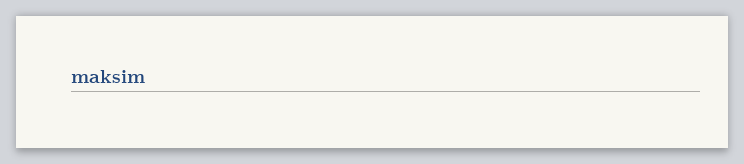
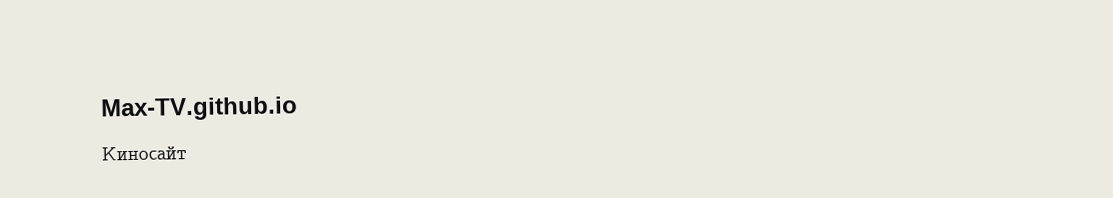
[71,70,145,83] maksim -> [100,96,298,122] [101,146,187,161] Max-TV.github.io // Киносайт

